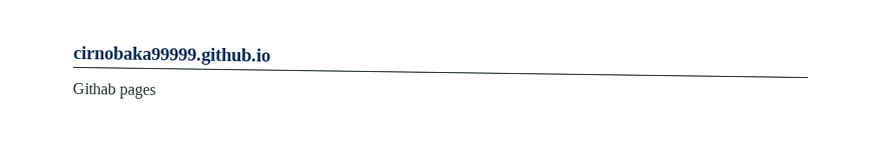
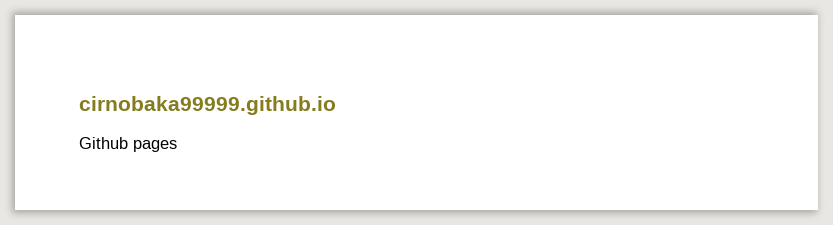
[72,82,116,95] Githab -> [79,137,128,149] Github

